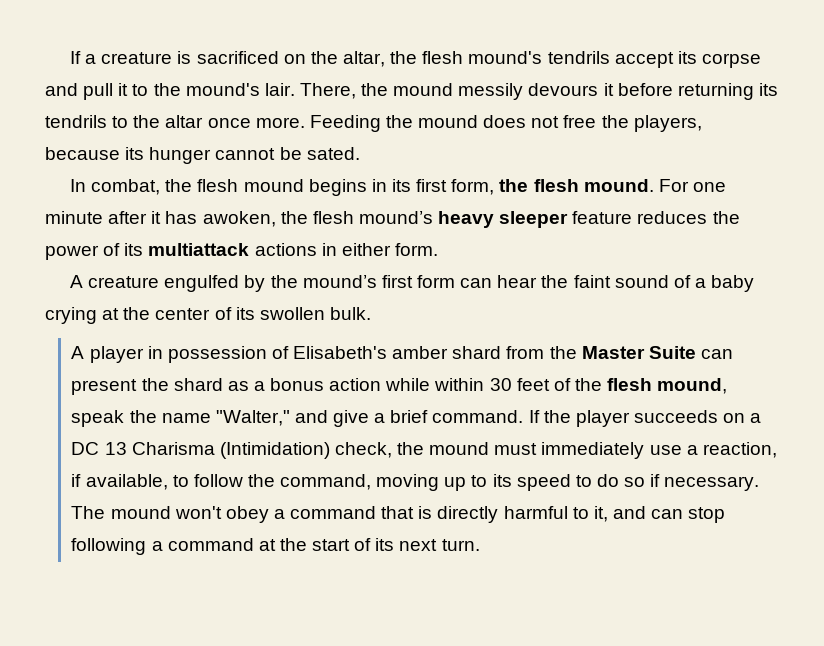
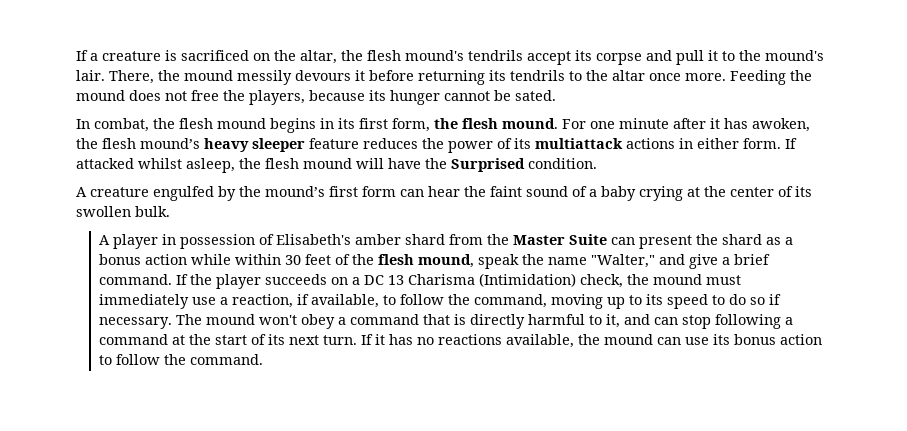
(438, 249) none -> [785,138,797,149] [76,158,597,173] If attacked whilst asleep, the flesh mound will have the Surprised condition.
(480, 545) none -> [361,334,823,348] [99,354,264,365] If it has no reactions available, the mound can use its bonus action to follow the command.

